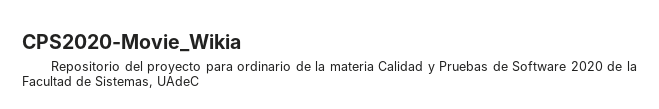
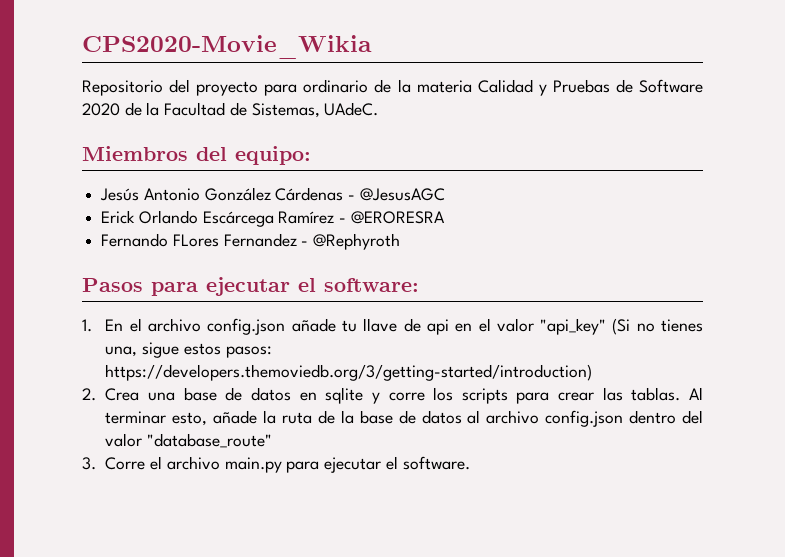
[157,76,199,86] UAdeC -> [324,102,379,116] [82,146,311,165] [100,187,445,201] [101,210,445,227] [101,233,401,250] [82,277,419,296] [82,318,704,335] [105,342,272,358] [105,364,593,381] [82,387,703,404] [105,410,703,427] [105,433,273,448] [82,456,470,473] UAdeC. // Miembros del equipo: // Jesús Antonio González Cárdenas - @JesusAGC // Erick Orlando Escárcega Ramírez - @ERORESRA // Fernando FLores Fernandez - @Rephyroth // Pasos para ejecutar el software: // 1. En el archivo config.json añade tu llave de api en el valor "api_key" (Si no tienes una, sigue estos pasos: https://developers.themoviedb.org/3/getting-started/introduction) // 2. Crea una base de datos en sqlite y corre los scripts para crear las tablas. Al terminar esto, añade la ruta de la base de datos al archivo config.json dentro del valor "database_route" // 3. Corre el archivo main.py para ejecutar el software.

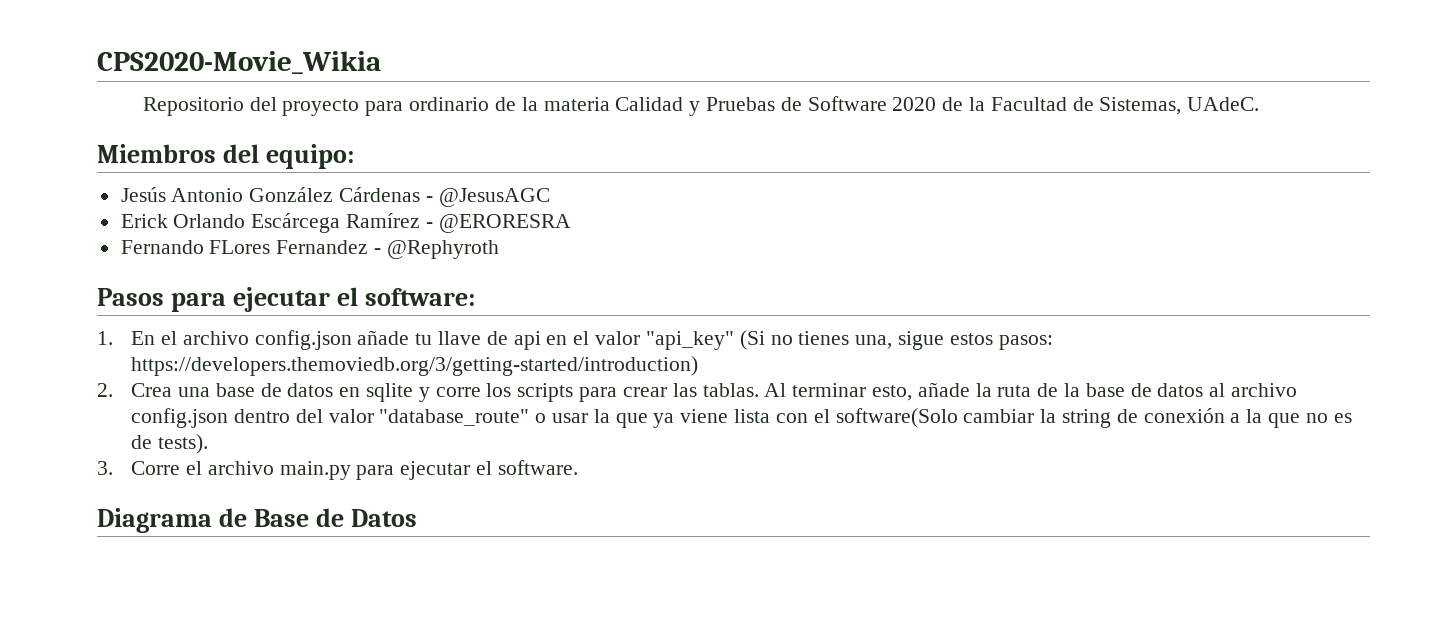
(273, 440) none -> [535,408,1352,428] [131,434,209,454] o usar la que ya viene lista con el software(Solo cambiar la string de conexión a la que no es de tests).
(470, 463) none -> [97,508,418,533] // Diagrama de Base de Datos

